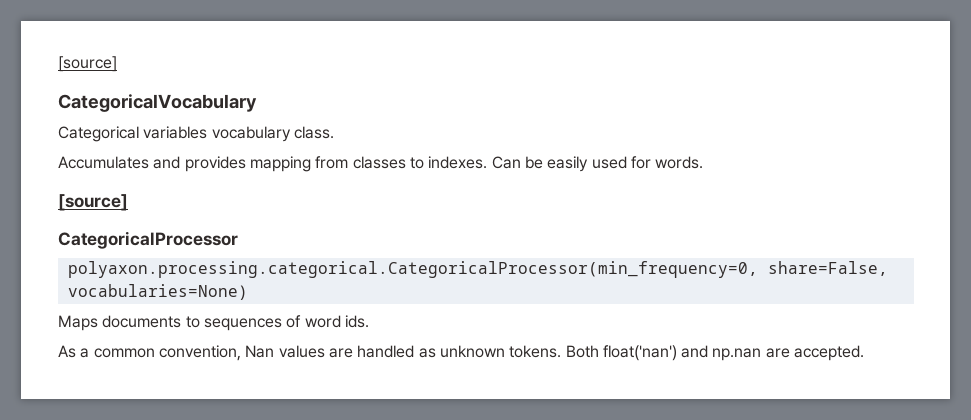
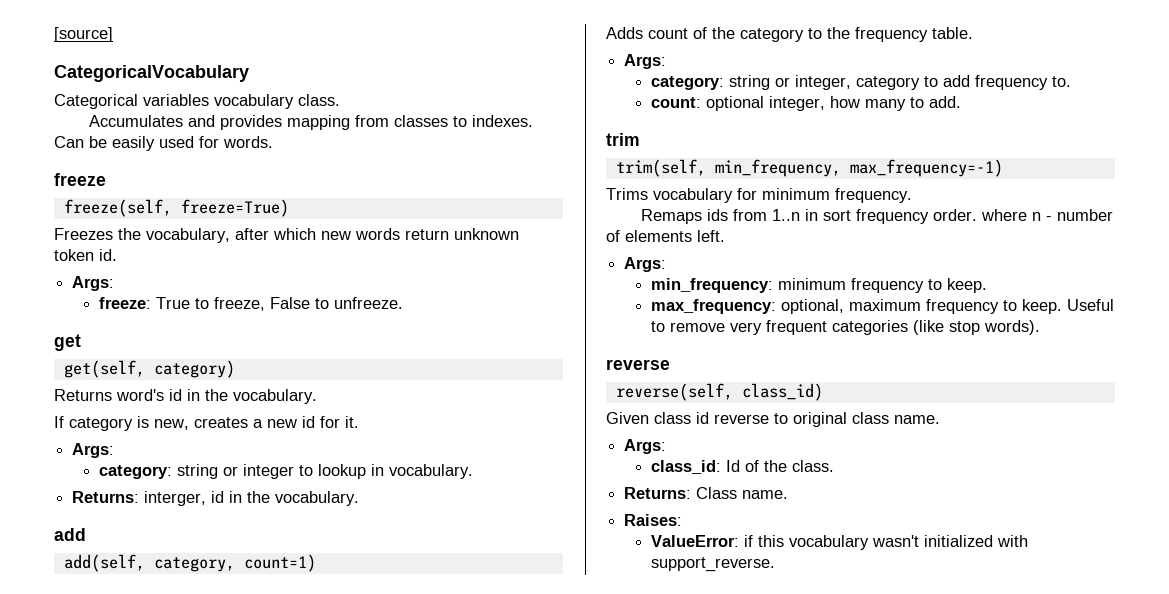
[58,194,128,211] [58,231,238,249] [67,261,888,278] [67,284,248,300] [58,315,369,331] [58,345,865,361] [source] // CategoricalProcessor // polyaxon.processing.categorical.CategoricalProcessor(min_frequency=0, share=False, vocabularies=None) // Maps documents to sequences of word ids. // As a common convention, Nan values are handled as unknown tokens. Both float('nan') and np.nan are accepted. -> [54,173,106,186] [63,199,289,217] [54,228,519,243] [54,249,117,261] [72,276,115,291] [98,297,403,311] [54,334,81,351] [63,360,235,378] [54,389,317,404] [54,416,359,431] [72,443,115,458] [98,464,473,479] [72,491,360,506] [54,528,86,541] [63,554,316,572] [606,27,973,42] [624,54,667,69] [650,75,1071,90] [650,96,961,111] [606,133,640,146] [615,159,1003,177] [606,188,912,203] [640,209,1113,224] [606,230,725,242] [624,257,667,272] [650,278,987,293] [650,299,1114,314] [650,320,1040,335] [606,359,670,370] [615,383,823,401] [606,412,940,427] [624,439,667,454] [650,460,834,474] [624,487,789,499] [624,514,683,526] [650,535,1028,550] [650,557,775,572] freeze // freeze(self, freeze=True) // Freezes the vocabulary, after which new words return unknown token id. // Args: // freeze: True to freeze, False to unfreeze. // get // get(self, category) // Returns word's id in the vocabulary. // If category is new, creates a new id for it. // Args: // category: string or integer to lookup in vocabulary. // Returns: interger, id in the vocabulary. // add // add(self, category, count=1) // Adds count of the category to the frequency table. // Args: // category: string or integer, category to add frequency to. // count: optional integer, how many to add. // trim // trim(self, min_frequency, max_frequency=-1) // Trims vocabulary for minimum frequency. // Remaps ids from 1..n in sort frequency order. where n - number of elements left. // Args: // min_frequency: minimum frequency to keep. // max_frequency: optional, maximum frequency to keep. Useful to remove very frequent categories (like stop words). // reverse // reverse(self, class_id) // Given class id reverse to original class name. // Args: // class_id: Id of the class. // Returns: Class name. // Raises: // ValueError: if this vocabulary wasn't initialized with support_reverse.

